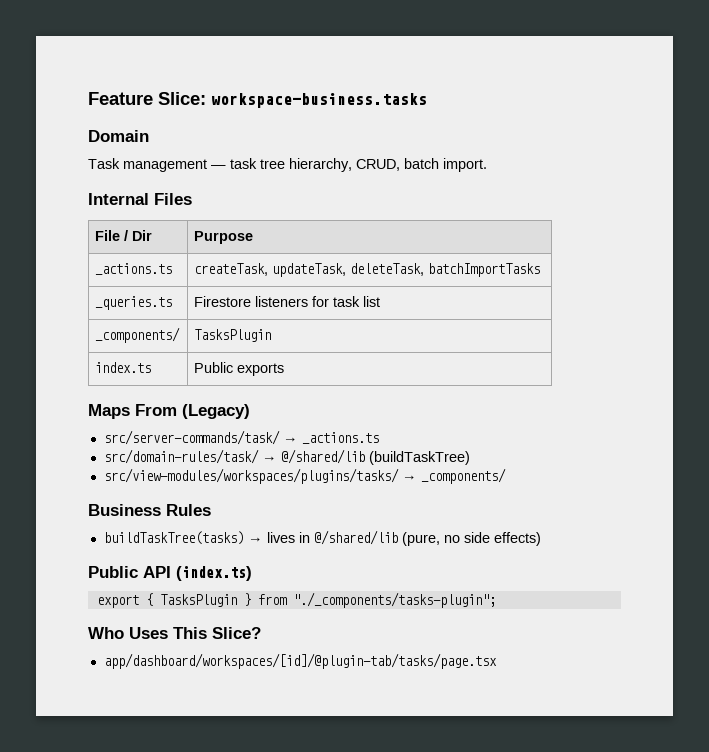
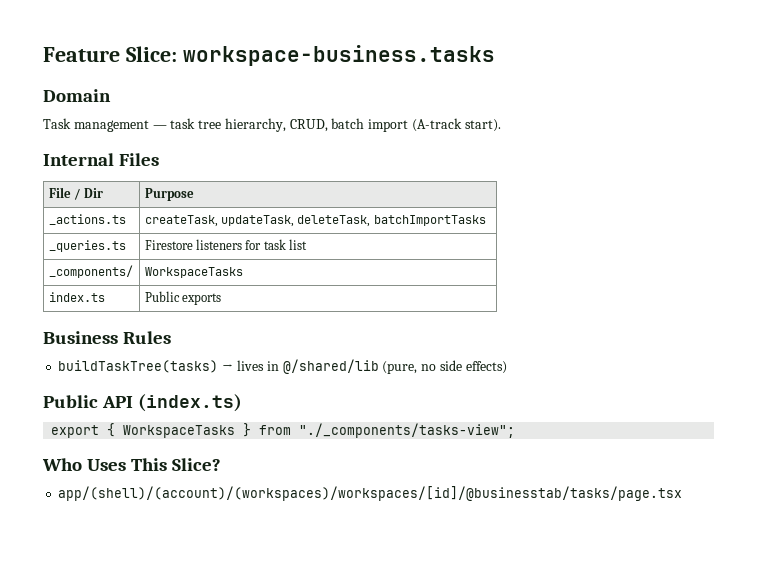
[443,158,487,172] import. -> [368,118,501,132] import (A-track start).
[194,329,272,342] TasksPlugin -> [144,267,243,278] WorkspaceTasks
[88,404,250,419] [103,430,379,445] [103,449,470,465] [103,468,506,484] // Maps From (Legacy) // src/server-commands/task/ → _actions.ts // src/domain-rules/task/ → @/shared/lib (buildTaskTree) // src/view-modules/workspaces/plugins/tasks/ → _components/ -> (222, 299) none
[159,594,237,607] TasksPlugin -> [123,425,236,438] WorkspaceTasks
[292,592,496,608] "./_components/tasks-plugin"; -> [299,423,516,438] "./_components/tasks-view";
[103,653,497,669] app/dashboard/workspaces/[id]/@plugin-tab/tasks/page.tsx -> [58,486,683,501] app/(shell)/(account)/(workspaces)/workspaces/[id]/@businesstab/tasks/page.tsx

